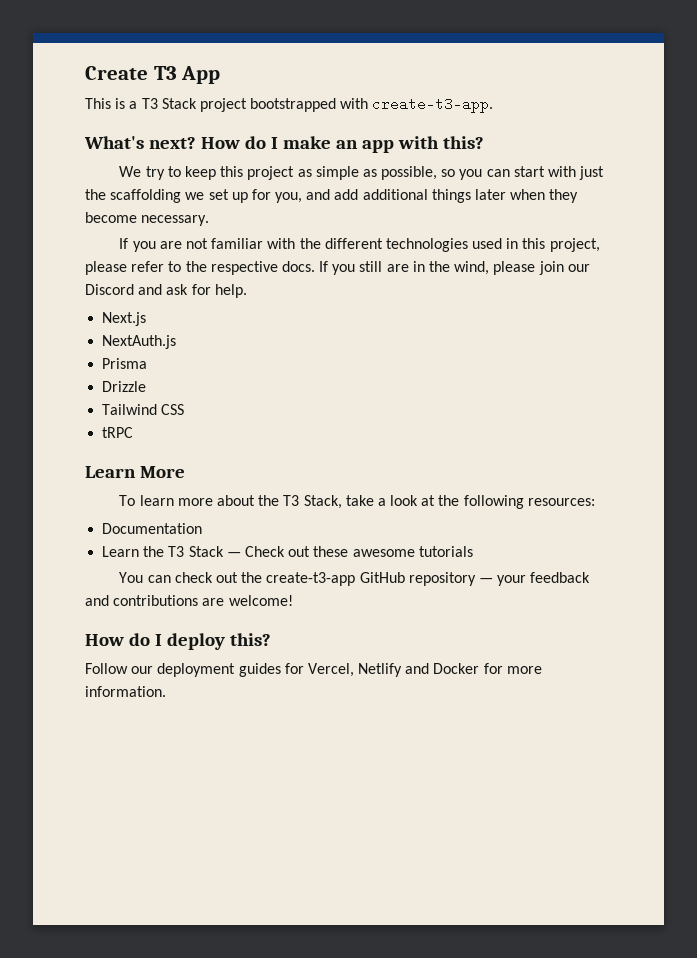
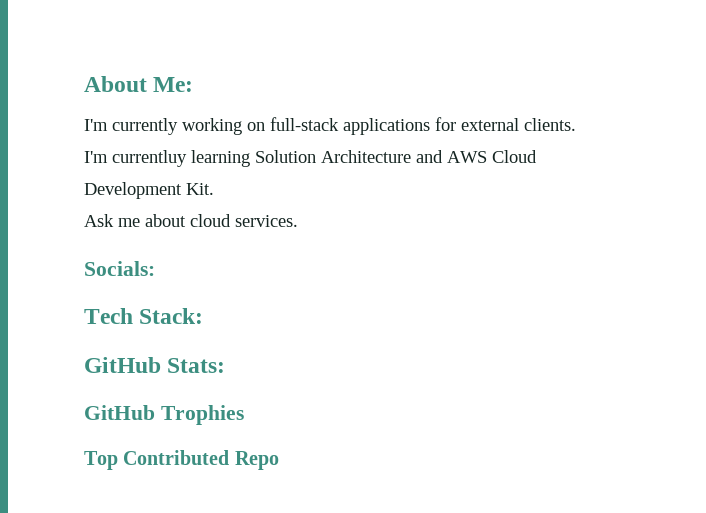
[85,66,221,84] [85,97,494,113] [84,136,484,153] [119,166,605,180] [85,189,579,203] [85,212,210,226] [119,238,600,252] [85,261,590,275] [85,284,247,298] [102,312,147,326] [102,335,177,349] [102,358,148,369] [102,381,147,392] [102,404,185,415] [102,427,134,438] [85,466,185,478] [119,495,595,509] [102,523,203,534] [102,546,473,557] [119,572,591,586] [85,595,293,606] [85,633,271,650] [85,663,542,677] [85,686,166,697] Create T3 App // This is a T3 Stack project bootstrapped with create-t3-app. // What's next? How do I make an app with this? // We try to keep this project as simple as possible, so you can start with just the scaffolding we set up for you, and add additional things later when they become necessary. // If you are not familiar with the different technologies used in this project, please refer to the respective docs. If you still are in the wind, please join our Discord and ask for help. // Next.js // NextAuth.js // Prisma // Drizzle // Tailwind CSS // tRPC // Learn More // To learn more about the T3 Stack, take a look at the following resources: // Documentation // Learn the T3 Stack — Check out these awesome tutorials // You can check out the create-t3-app GitHub repository — your feedback and contributions are welcome! // How do I deploy this? // Follow our deployment guides for Vercel, Netlify and Docker for more information. -> [84,76,194,92] [84,117,576,135] [84,150,537,167] [84,182,214,199] [84,214,298,227] [84,261,155,276] [84,308,204,324] [84,357,226,373] [84,405,244,425] [84,450,279,470] About Me: // I'm currently working on full-stack applications for external clients. // I'm currentluy learning Solution Architecture and AWS Cloud Development Kit. // Ask me about cloud services. // Socials: // Tech Stack: // GitHub Stats: // GitHub Trophies // Top Contributed Repo

